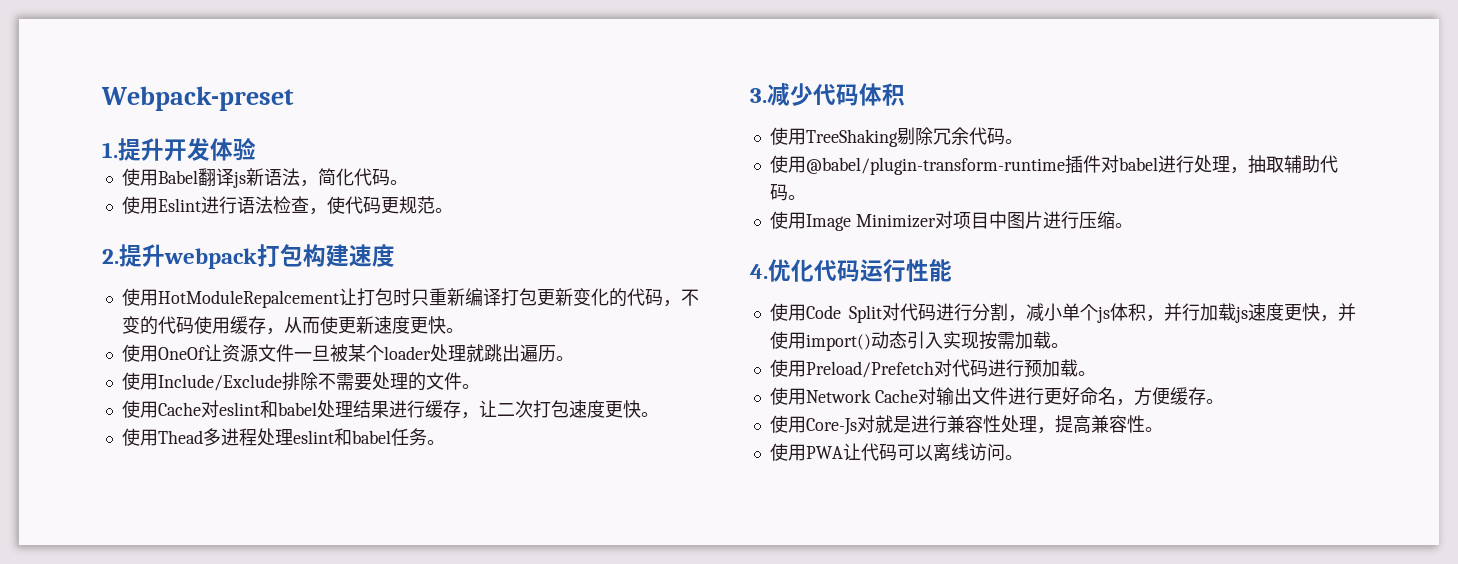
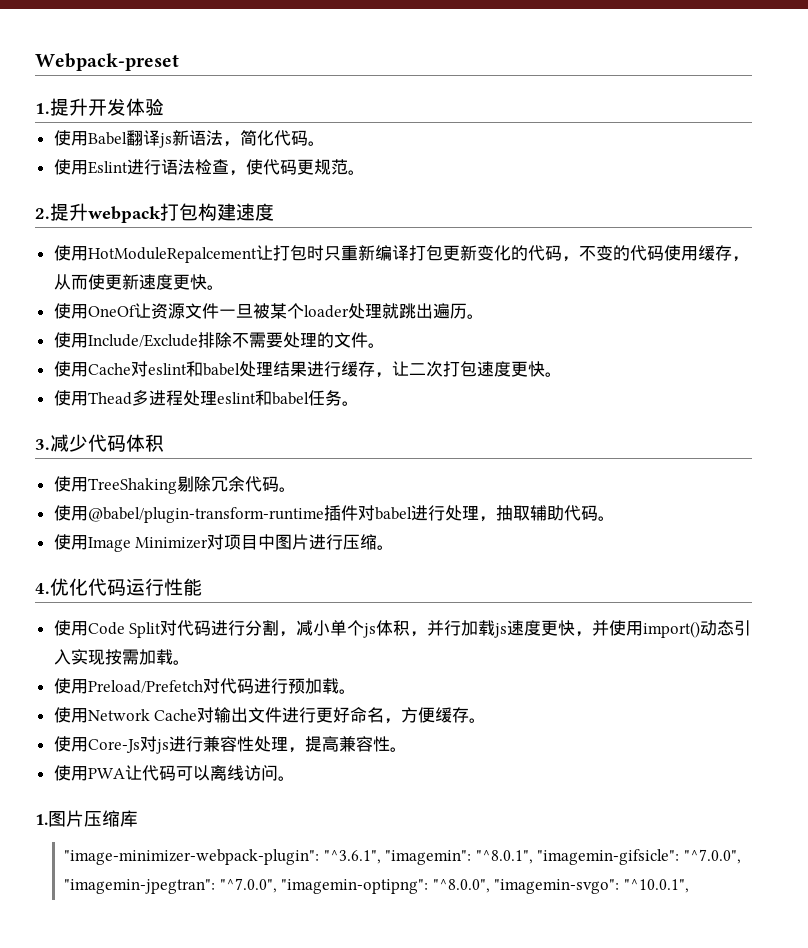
[874,415,911,433] 就是 -> [155,739,169,754] js
(1023, 457) none -> [35,810,138,827] [64,849,742,865] [64,878,690,894] // 1.图片压缩库 // "image-minimizer-webpack-plugin": "^3.6.1", "imagemin": "^8.0.1", "imagemin-gifsicle": "^7.0.0", "imagemin-jpegtran": "^7.0.0", "imagemin-optipng": "^8.0.0", "imagemin-svgo": "^10.0.1",

